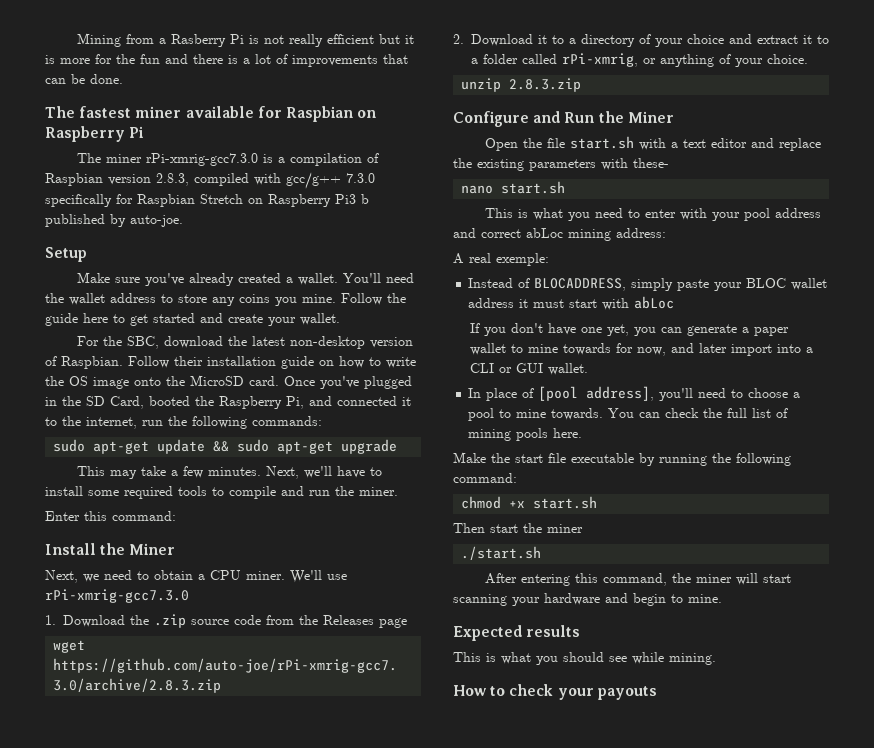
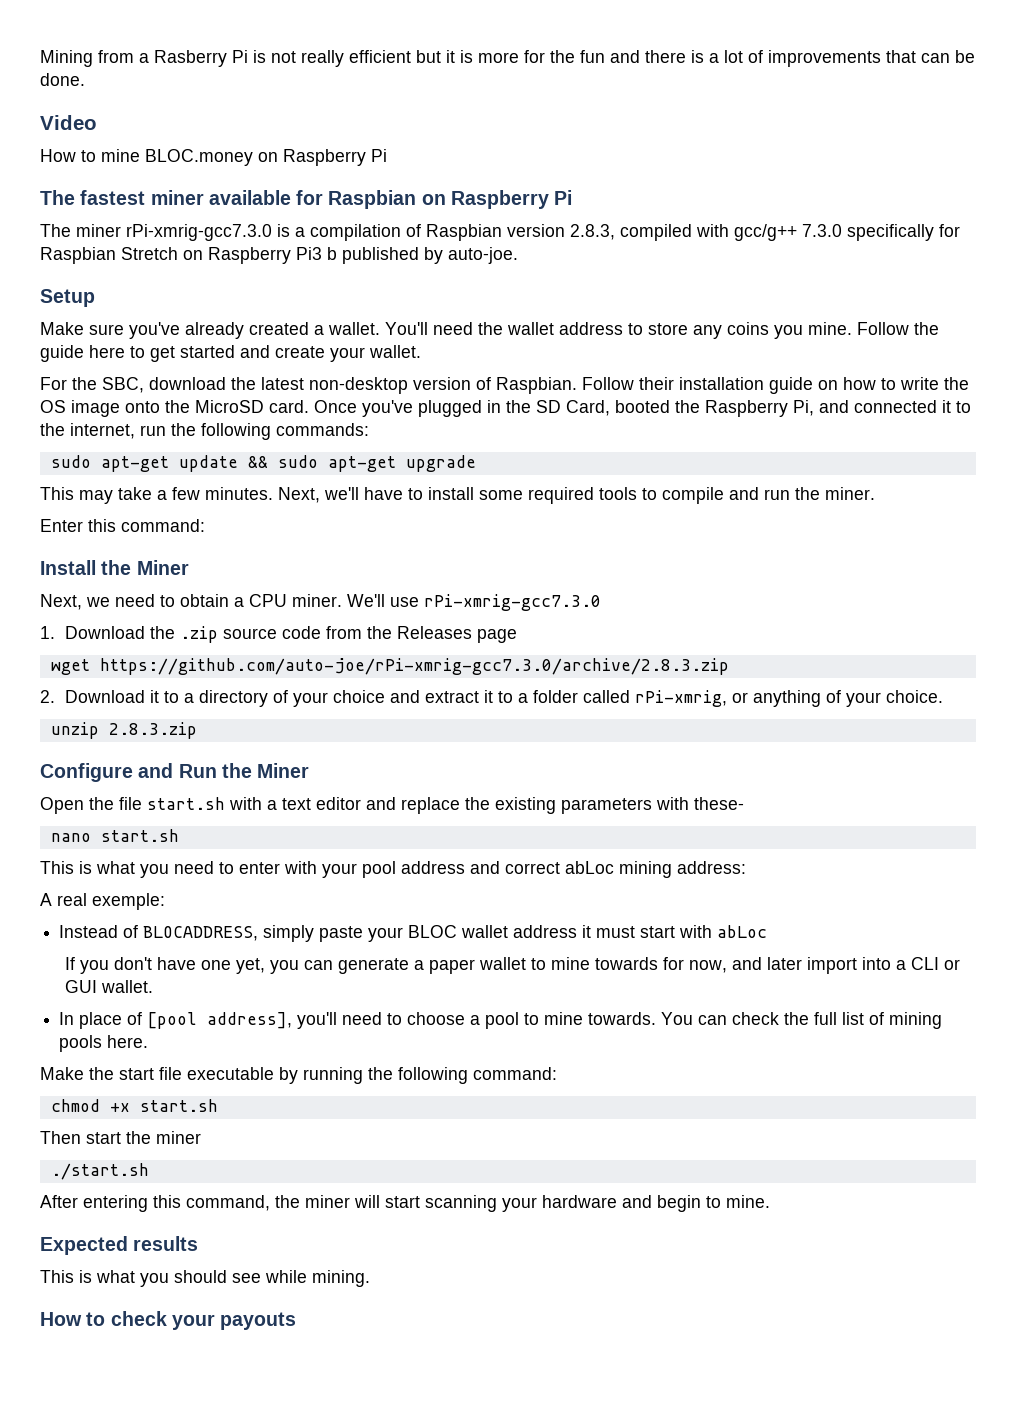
(123, 79) none -> [40,115,97,130] [40,149,387,166] // Video // How to mine BLOC.money on Raspberry Pi

